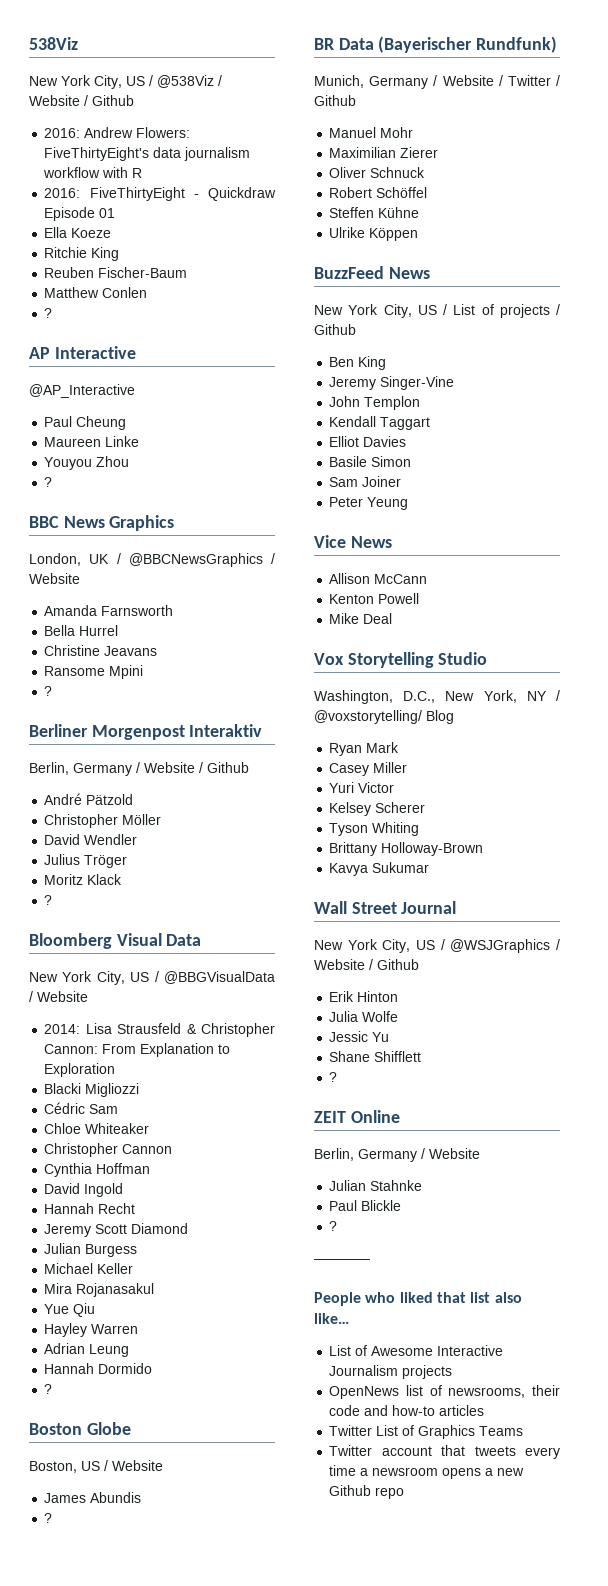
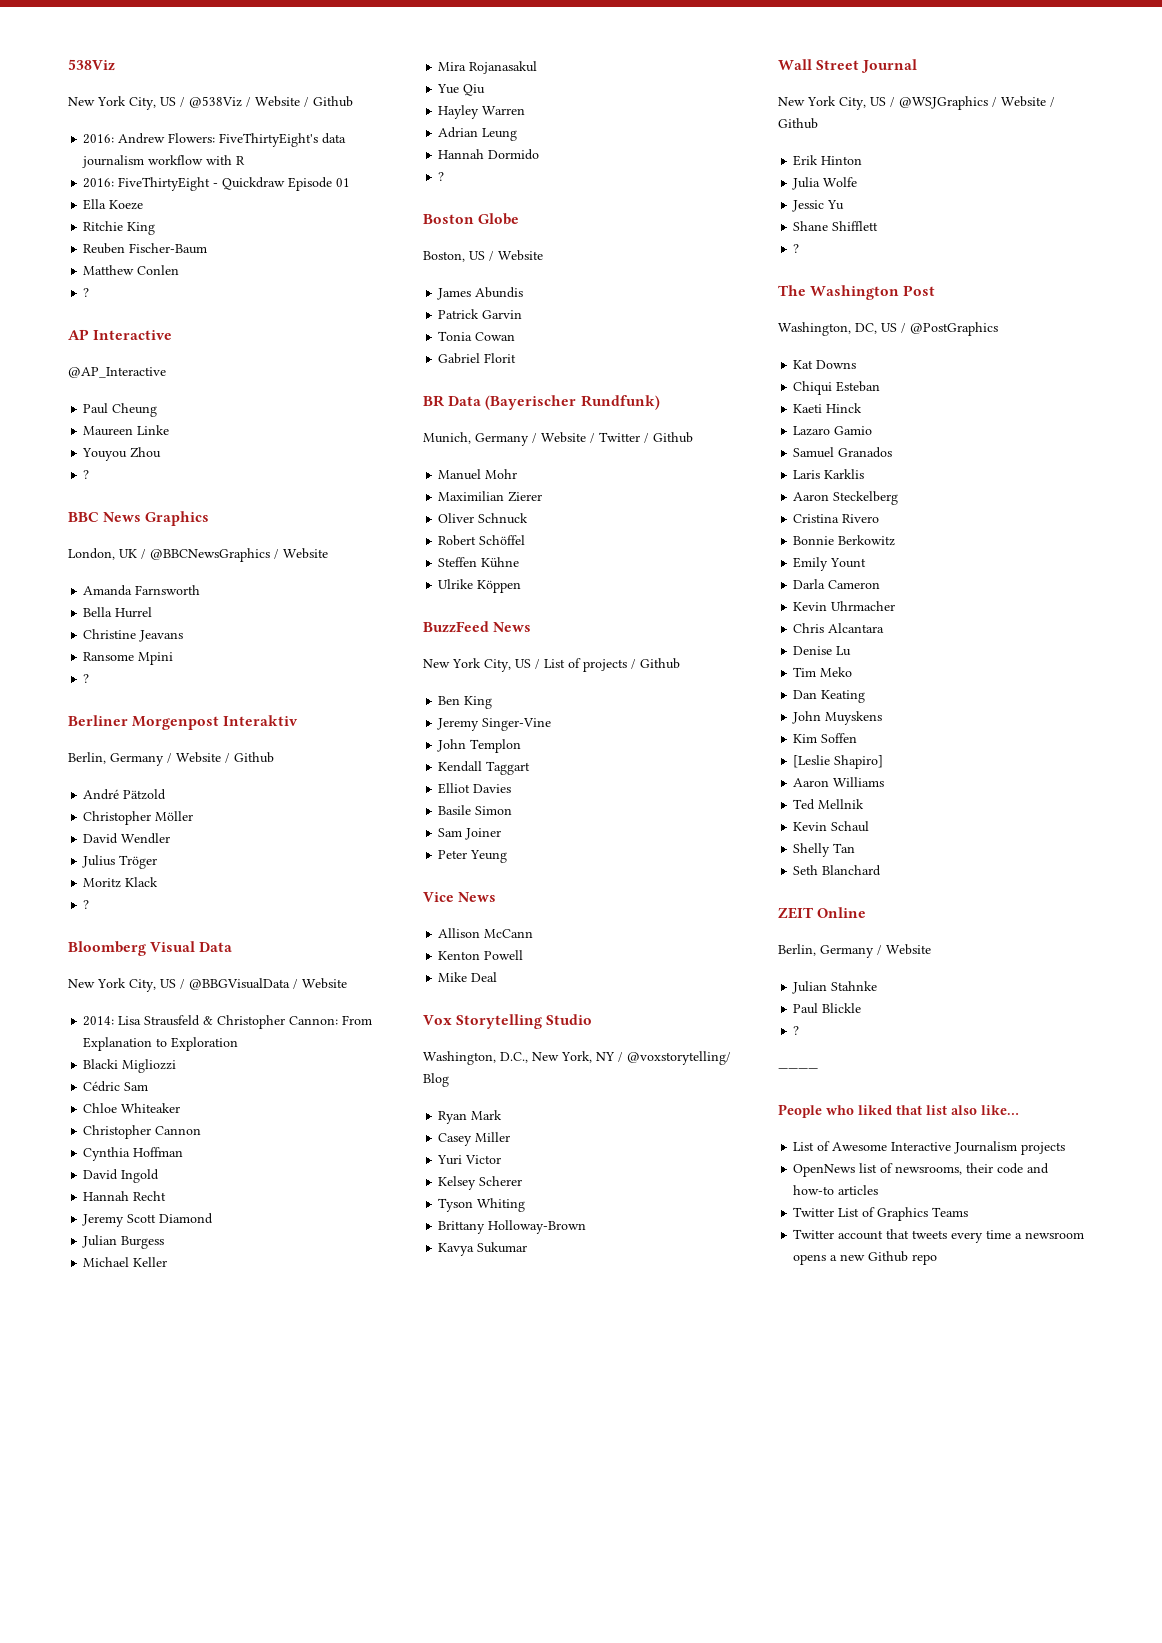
[44,1513,53,1523] ? -> [438,309,523,319] [438,331,516,341] [438,353,517,364] Patrick Garvin // Tonia Cowan // Gabriel Florit
(338, 1077) none -> [778,285,936,300] [778,322,998,336] [793,360,857,369] [793,381,881,395] [793,403,863,413] [793,426,873,436] [793,447,893,458] [793,469,865,479] [793,491,899,505] [793,514,880,523] [793,535,896,546] [793,557,867,571] [793,579,881,589] [793,601,896,611] [793,623,885,633] [793,646,852,656] [793,667,853,677] [793,690,866,703] [792,711,883,725] [793,733,858,743] [793,755,884,769] [793,777,885,787] [793,799,865,810] [793,821,870,832] [793,843,856,857] [793,865,882,876] // The Washington Post // Washington, DC, US / @PostGraphics // Kat Downs // Chiqui Esteban // Kaeti Hinck // Lazaro Gamio // Samuel Granados // Laris Karklis // Aaron Steckelberg // Cristina Rivero // Bonnie Berkowitz // Emily Yount // Darla Cameron // Kevin Uhrmacher // Chris Alcantara // Denise Lu // Tim Meko // Dan Keating // John Muyskens // Kim Soffen // [Leslie Shapiro] // Aaron Williams // Ted Mellnik // Kevin Schaul // Shelly Tan // Seth Blanchard

